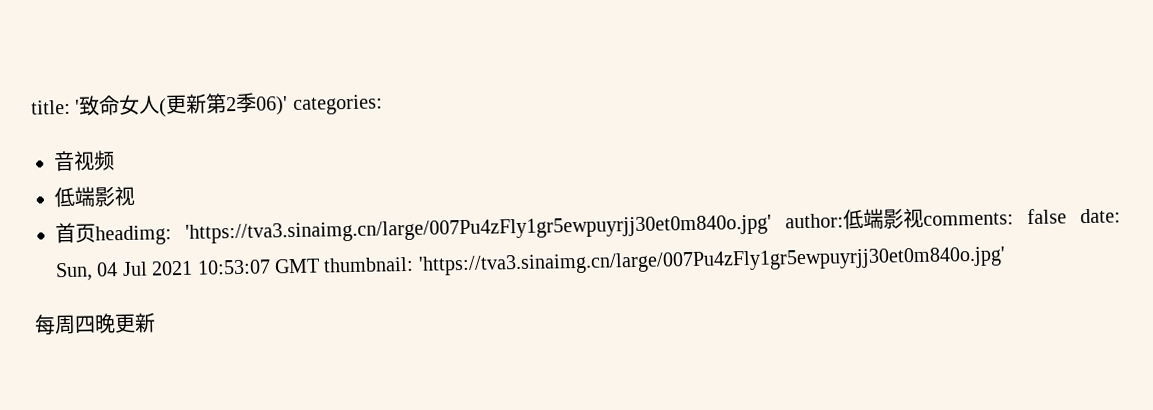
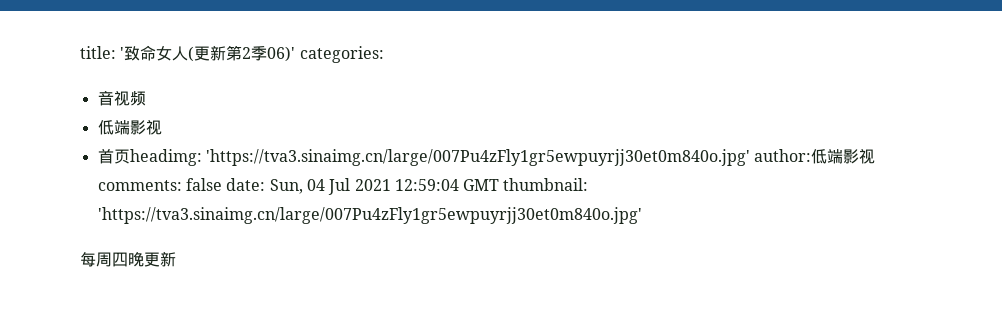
[196,259,271,275] 10:53:07 -> [394,179,459,191] 12:59:04

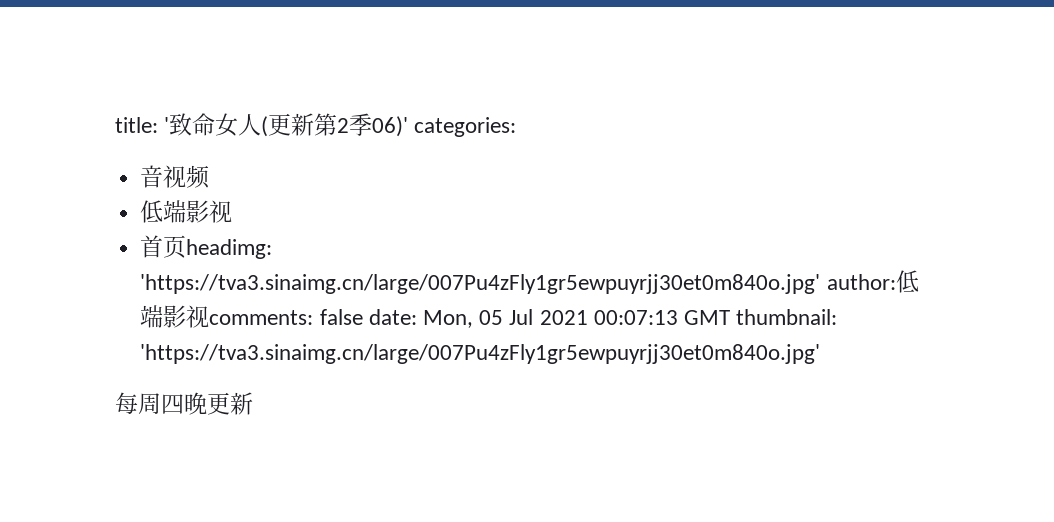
[269,179,325,194] Sun, 04 -> [422,310,504,328] Mon, 05
[394,179,459,191] 12:59:04 -> [593,310,678,325] 00:07:13

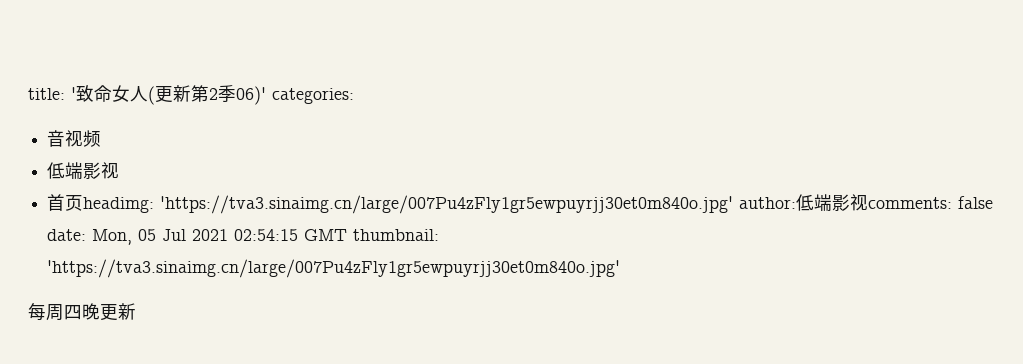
[593,310,678,325] 00:07:13 -> [234,229,299,241] 02:54:15

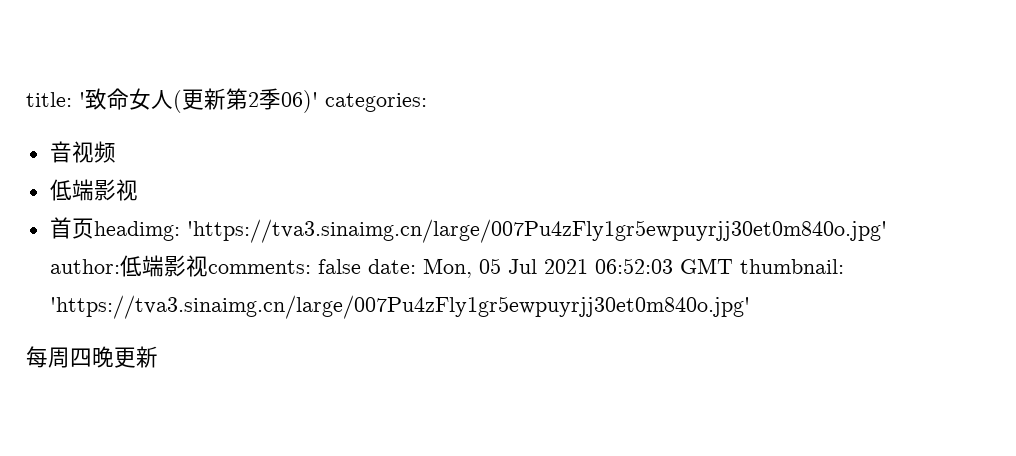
[234,229,299,241] 02:54:15 -> [594,258,673,274] 06:52:03

